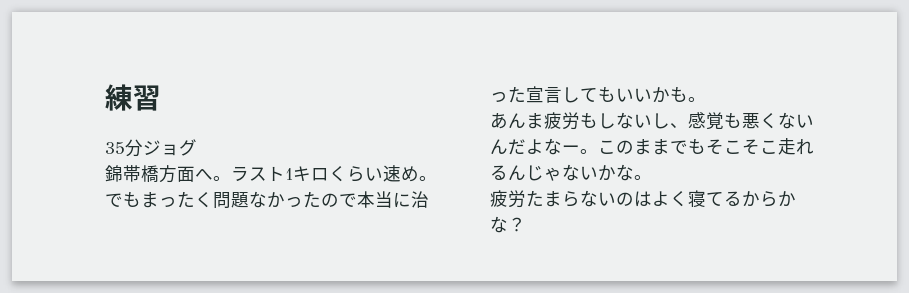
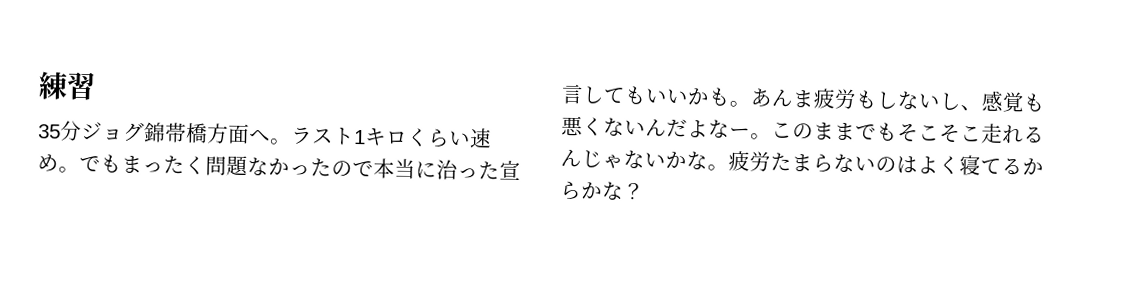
(197, 147) // -> (145, 132) none
(706, 99) // -> (751, 104) none
(652, 177) // -> (729, 167) none

